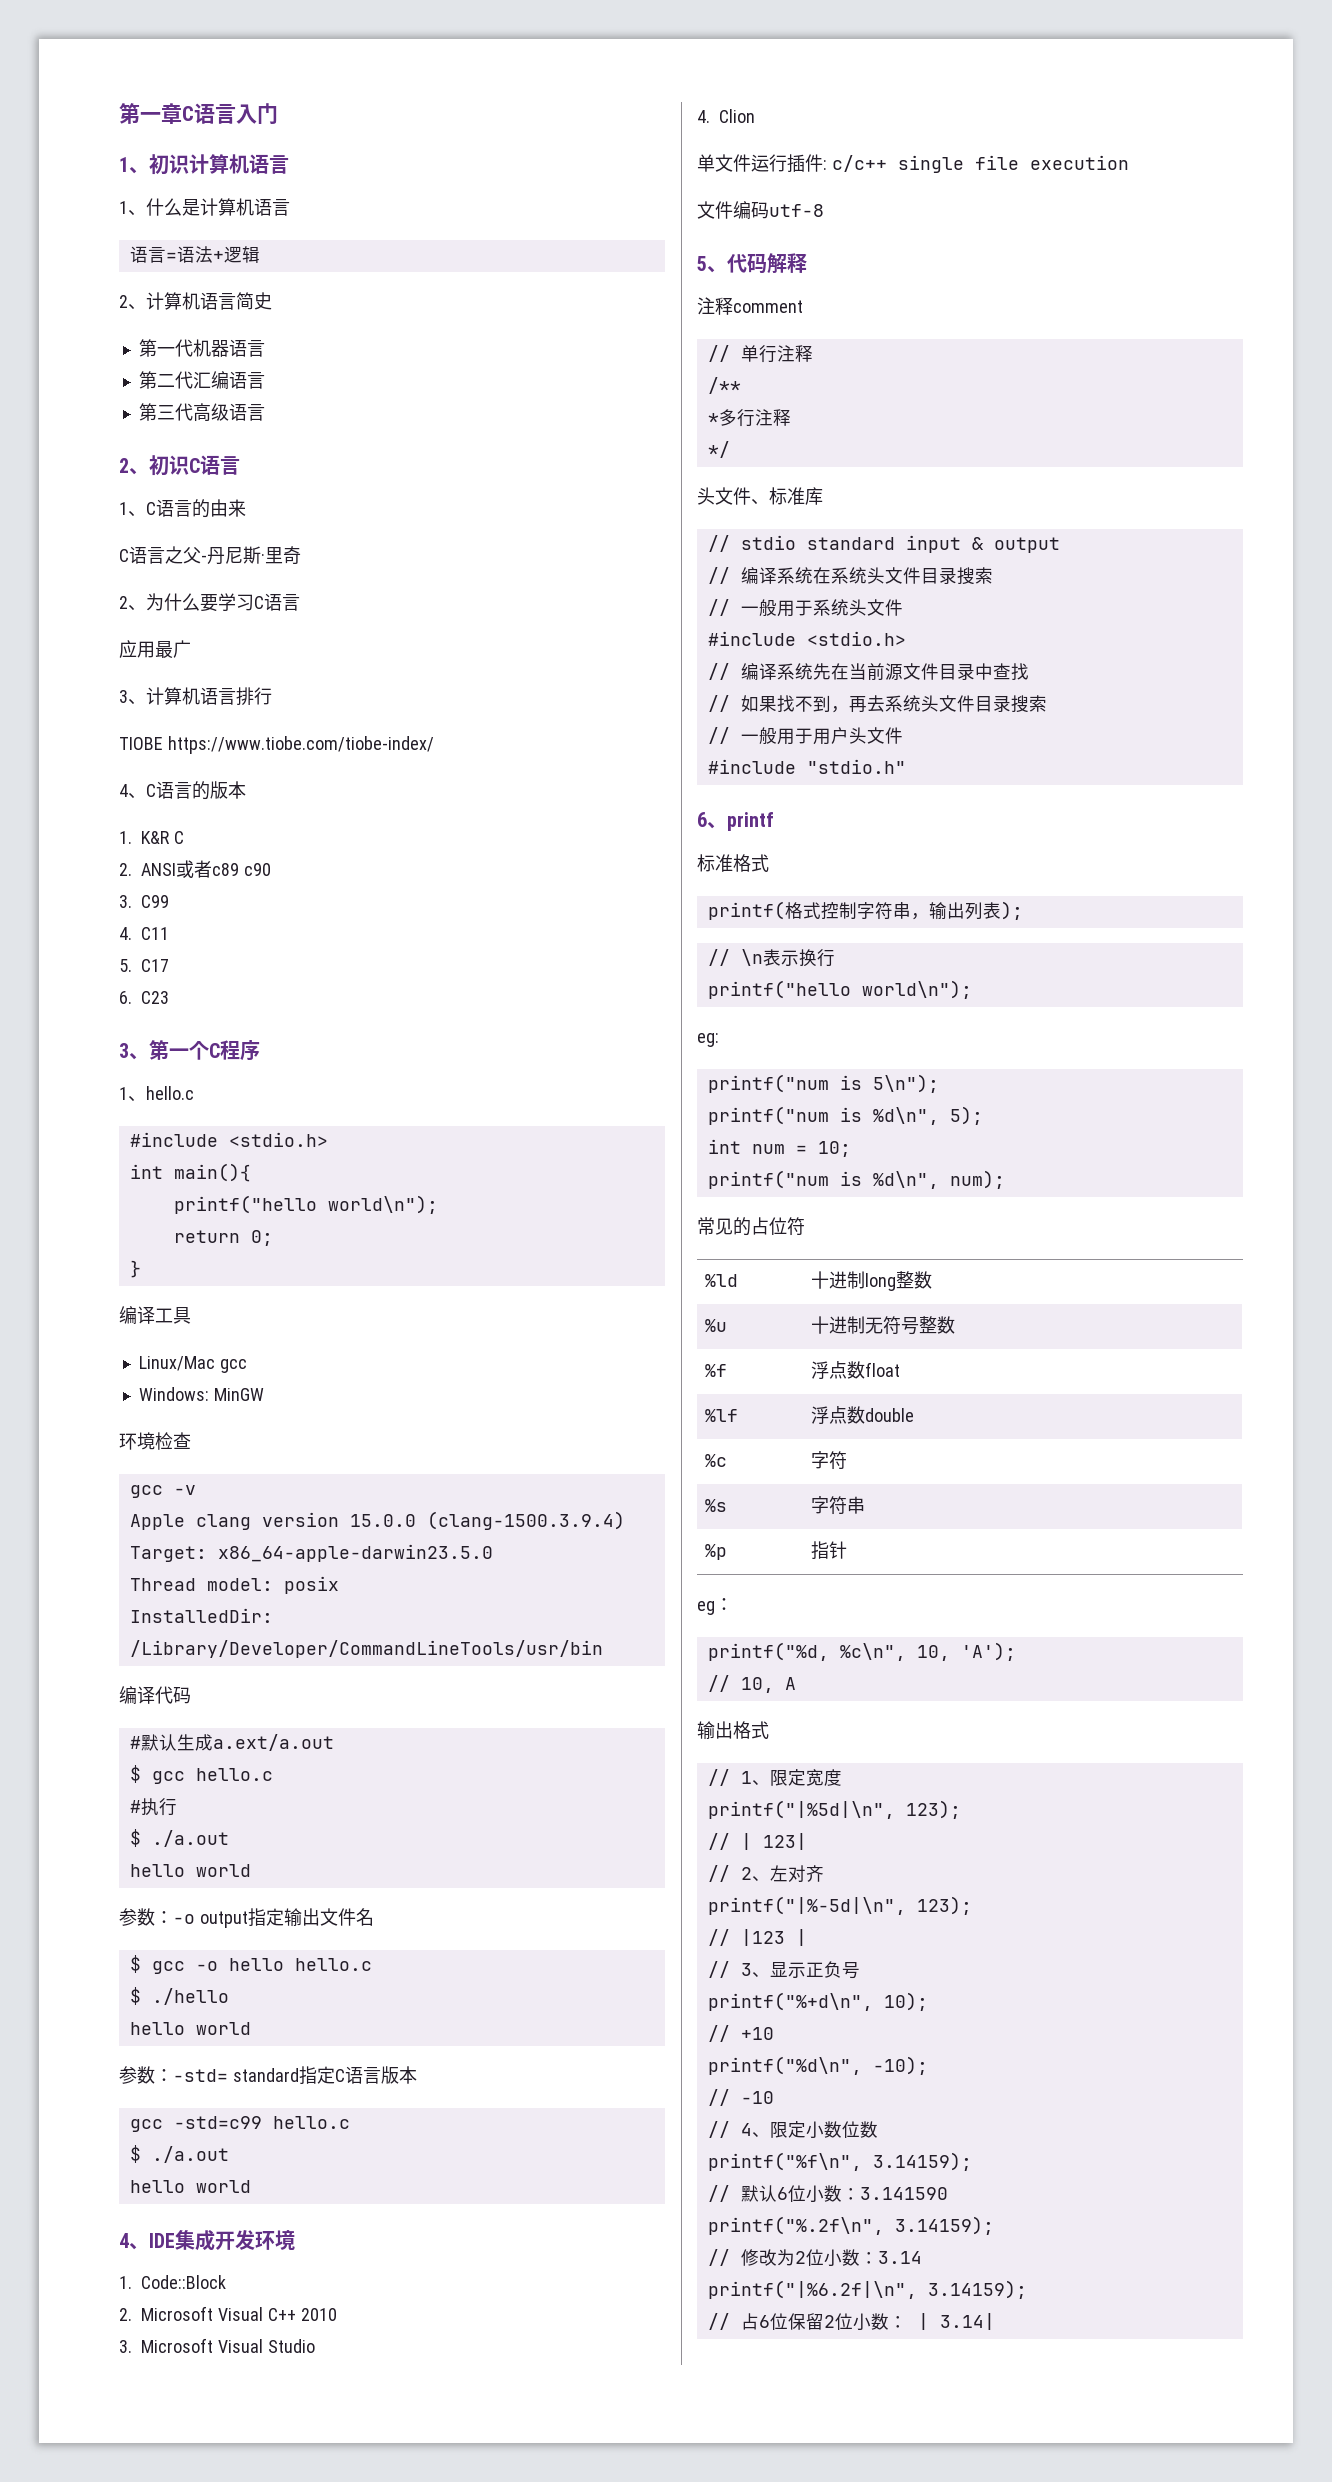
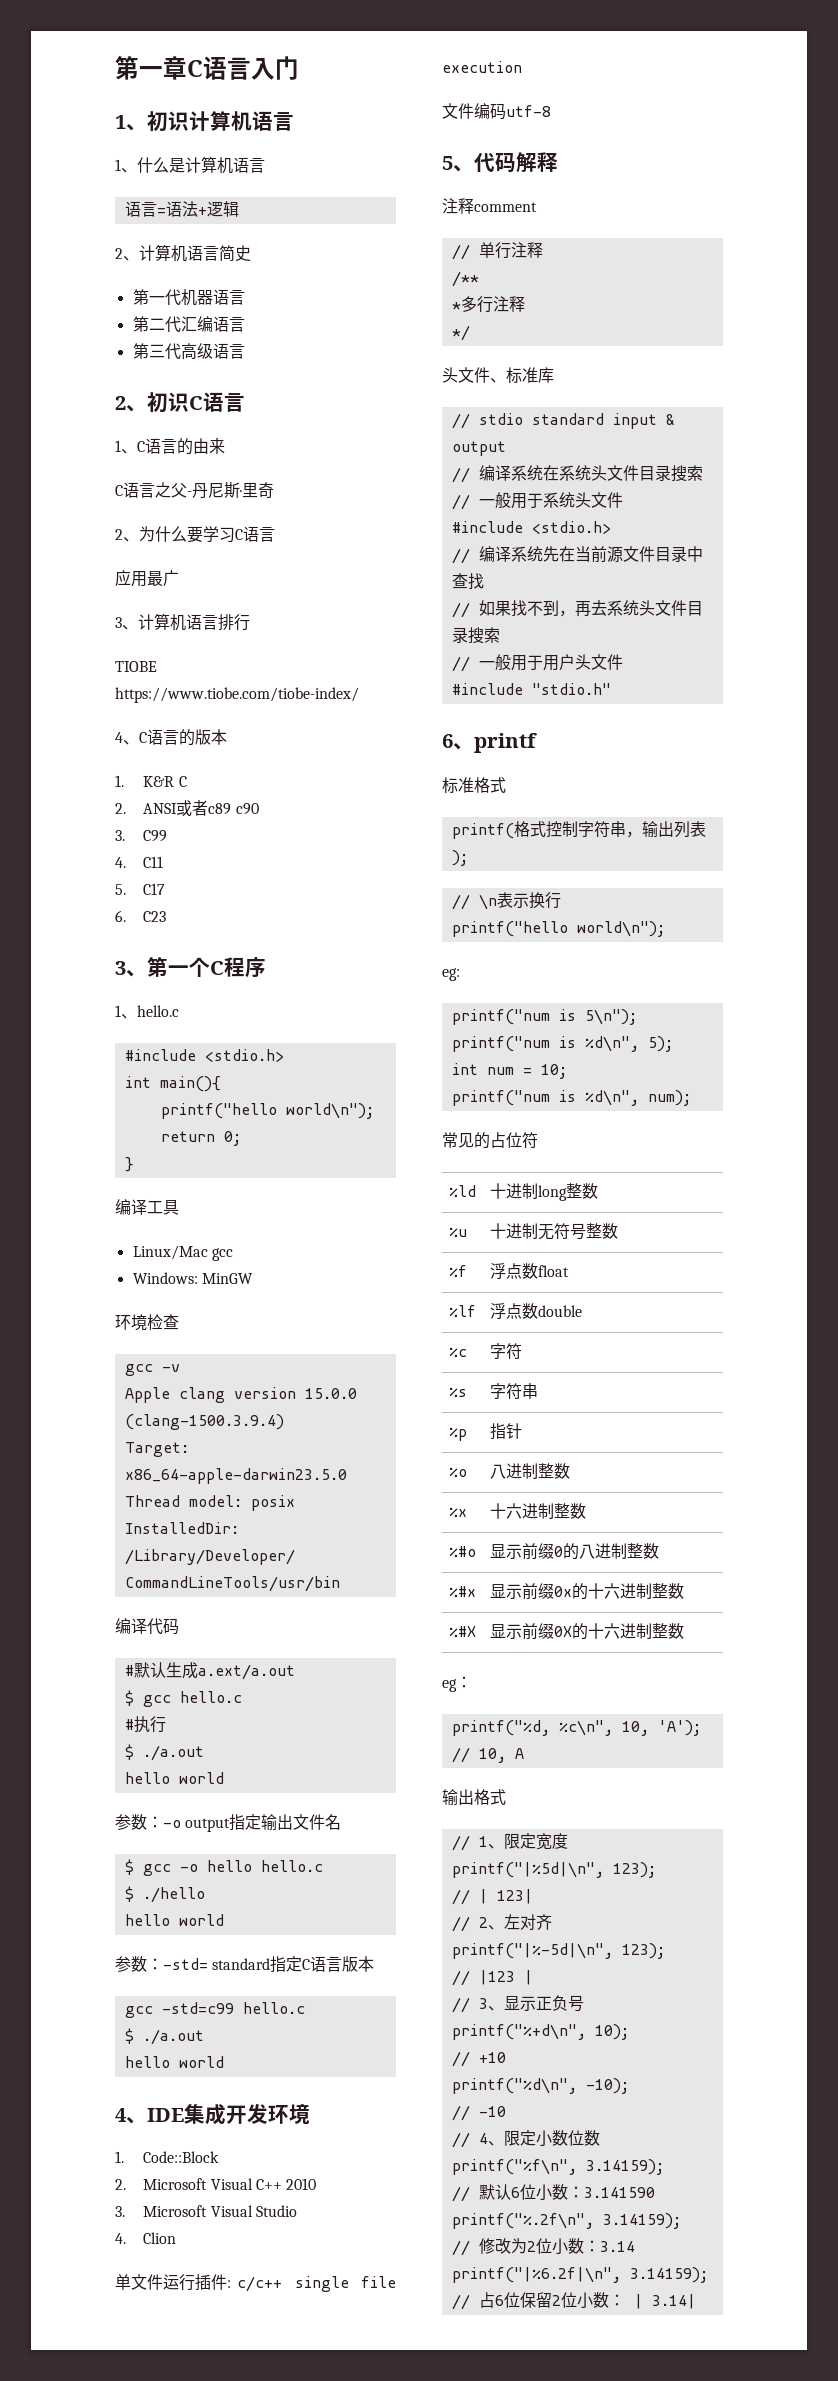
(848, 1550) none -> [448,1467,467,1477] [489,1463,570,1479] [448,1507,467,1517] [489,1503,586,1519] [448,1546,476,1557] [489,1543,659,1560] [448,1586,476,1597] [489,1583,684,1600] [448,1626,476,1637] [489,1623,684,1640] // %o | 八进制整数 // %x | 十六进制整数 // %#o | 显示前缀0的八进制整数 // %#x | 显示前缀0x的十六进制整数 // %#X | 显示前缀0X的十六进制整数

